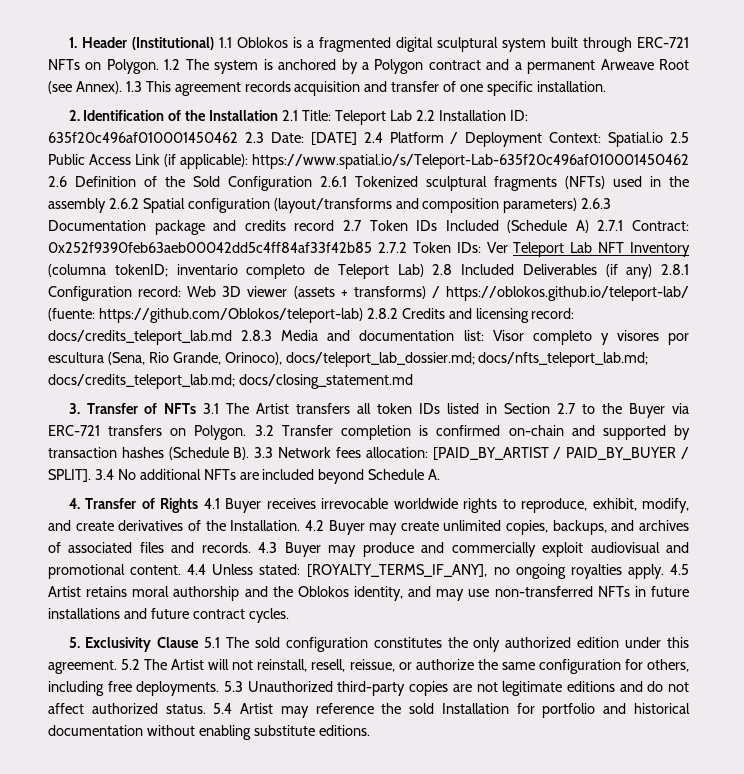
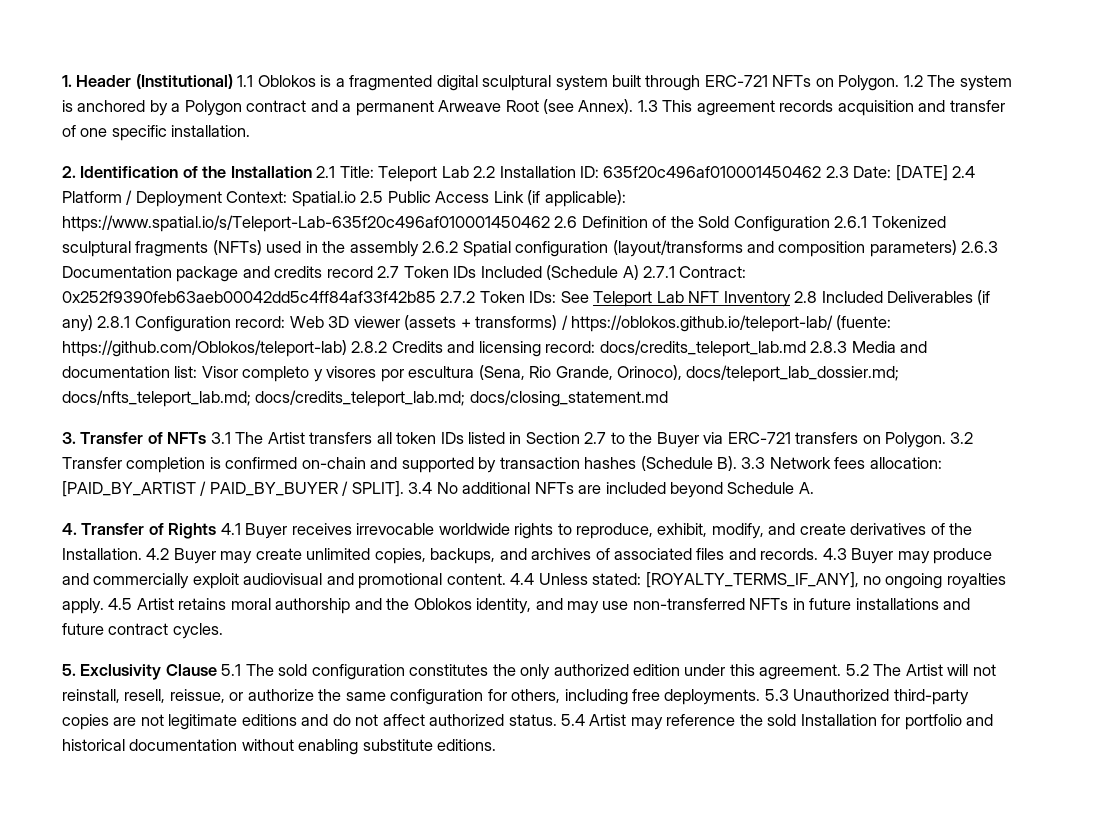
[486,242,508,253] Ver -> [560,291,589,303] See
[48,264,424,279] (columna tokenID; inventario completo de Teleport Lab) -> (791, 299) none

